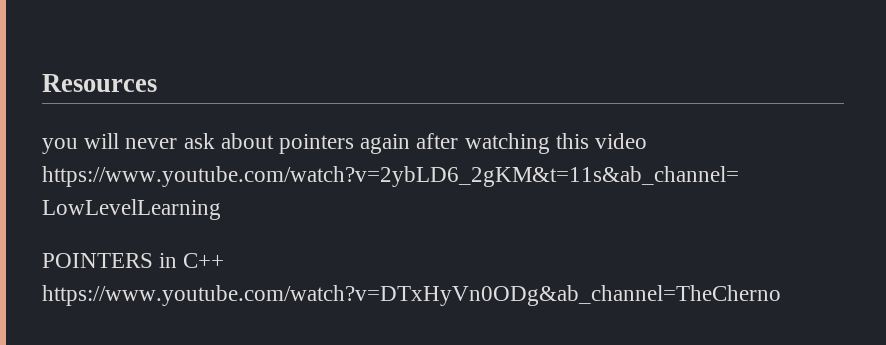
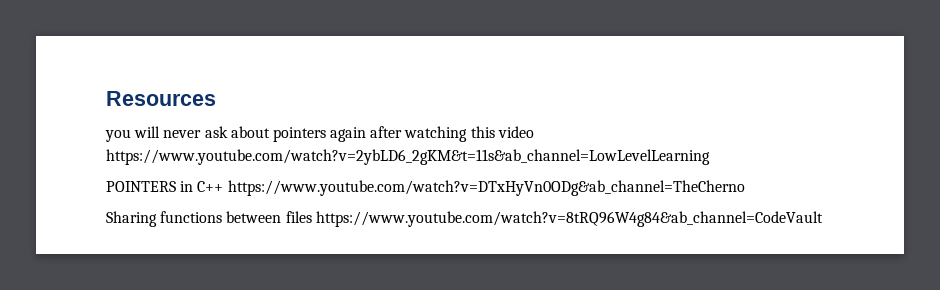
(781, 295) none -> [106,211,823,227] // Sharing functions between files https://www.youtube.com/watch?v=8tRQ96W4g84&ab_channel=CodeVault

